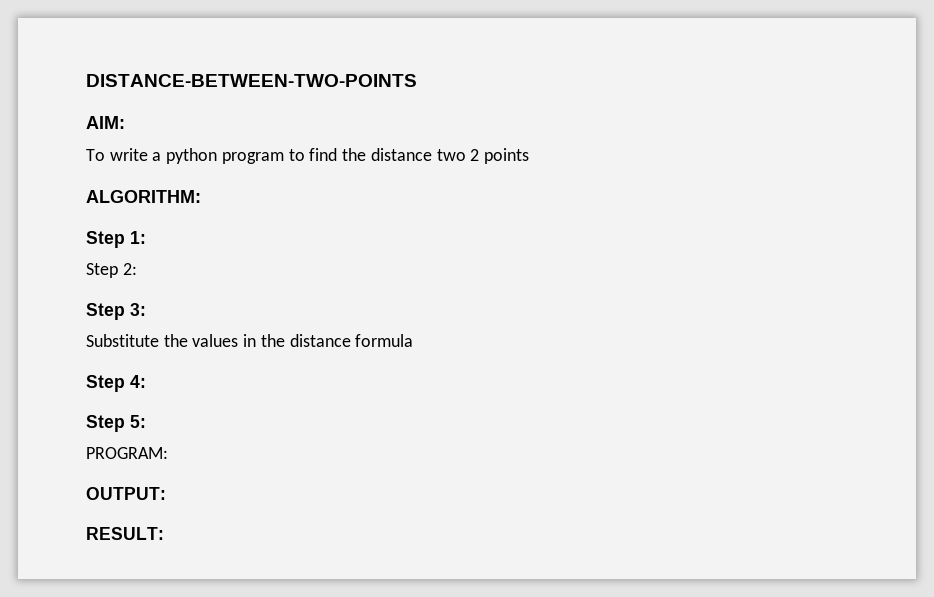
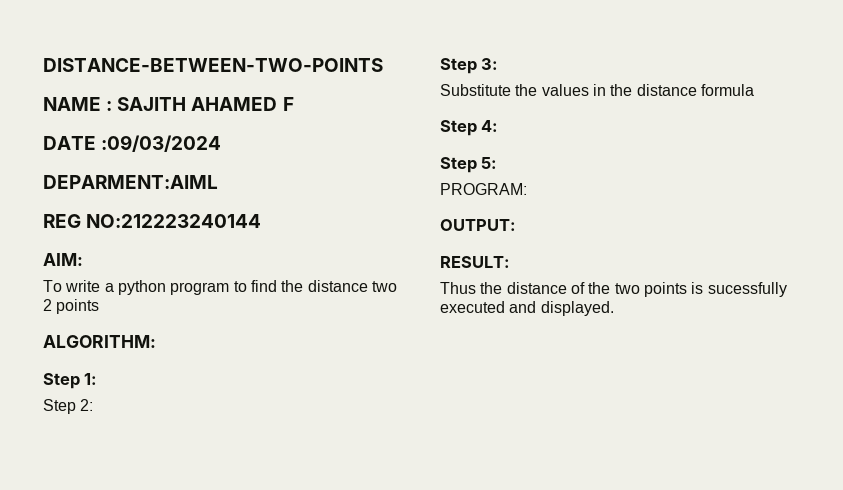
(417, 80) none -> [43,97,294,111] [43,135,222,152] [43,175,218,189] [43,214,262,228] // NAME : SAJITH AHAMED F // DATE :09/03/2024 // DEPARMENT:AIML // REG NO:212223240144
(164, 533) none -> [440,282,787,297] [440,301,614,316] // Thus the distance of the two points is sucessfully executed and displayed.

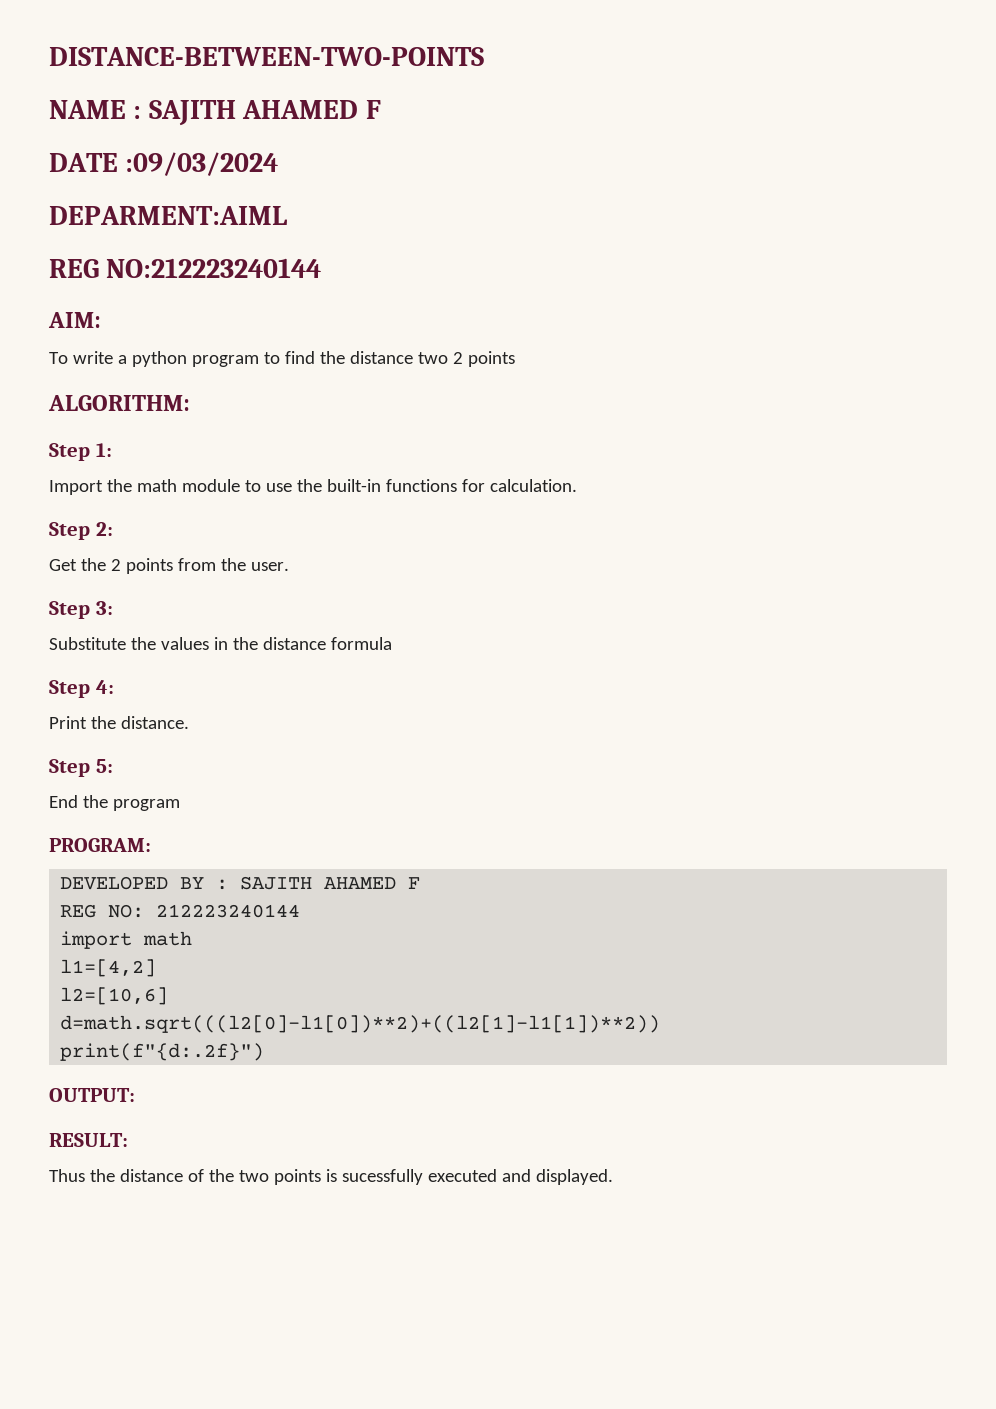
[43,399,94,414] Step 2: -> [49,479,577,495] [49,522,113,540] [49,558,289,574] Import the math module to use the built-in functions for calculation. // Step 2: // Get the 2 points from the user.
(499, 126) none -> [49,716,189,729] // Print the distance.
[440,183,527,195] PROGRAM: -> [49,795,180,811] [49,838,151,852] [60,876,421,890] [60,904,301,918] [60,931,193,949] [60,959,157,977] [60,987,169,1005] [60,1015,661,1033] [60,1043,265,1061] End the program // PROGRAM: // DEVELOPED BY : SAJITH AHAMED F // REG NO: 212223240144 // import math // l1=[4,2] // l2=[10,6] // d=math.sqrt(((l2[0]-l1[0])**2)+((l2[1]-l1[1])**2)) // print(f"{d:.2f}")

